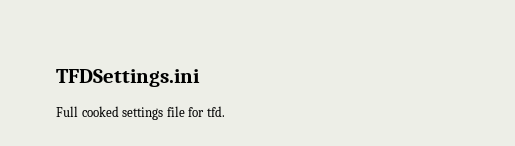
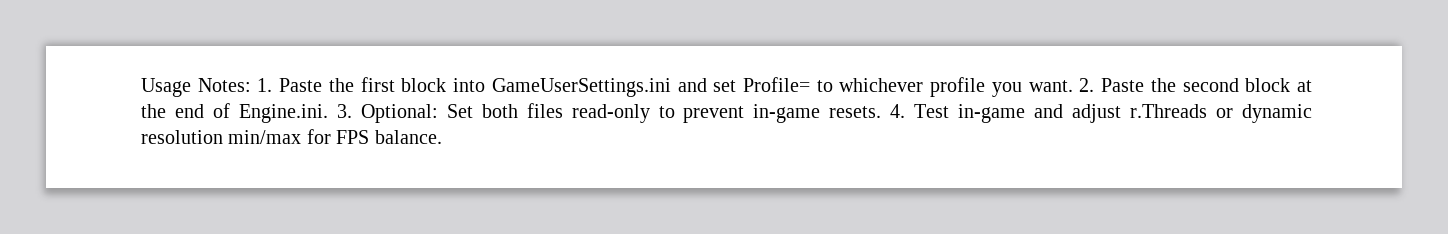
[56,69,200,87] [56,106,225,120] TFDSettings.ini // Full cooked settings file for tfd. -> [141,77,1313,97] [141,103,1312,123] [141,129,442,144] Usage Notes: 1. Paste the first block into GameUserSettings.ini and set Profile= to whichever profile you want. 2. Paste the second block at the end of Engine.ini. 3. Optional: Set both files read-only to prevent in-game resets. 4. Test in-game and adjust r.Threads or dynamic resolution min/max for FPS balance.

